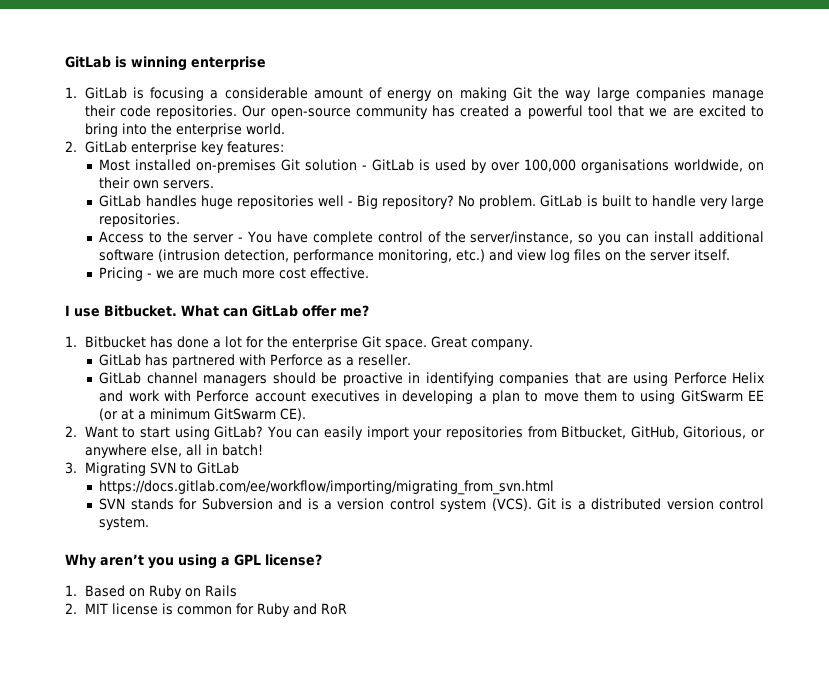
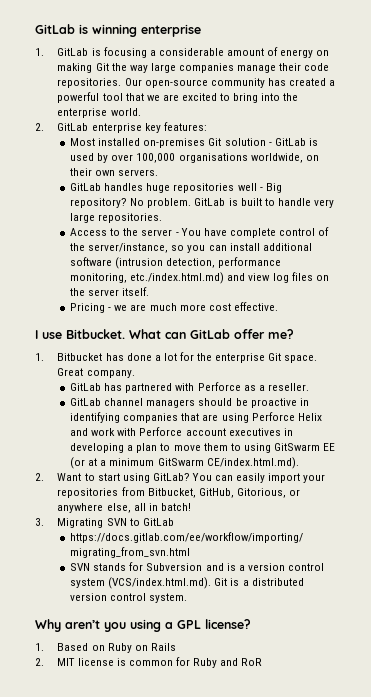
[456,249,486,262] etc.) -> [130,272,225,284] etc./index.html.md)
[280,408,307,421] CE). -> [206,457,299,469] CE/index.html.md).
[491,498,532,511] (VCS). -> [108,577,212,589] (VCS/index.html.md).

